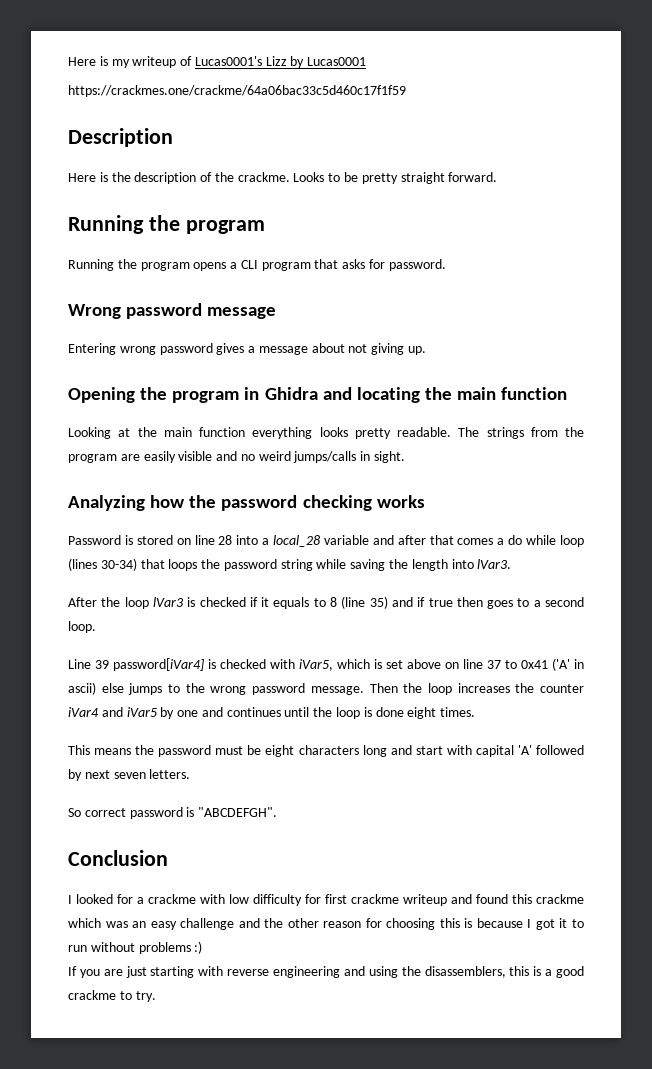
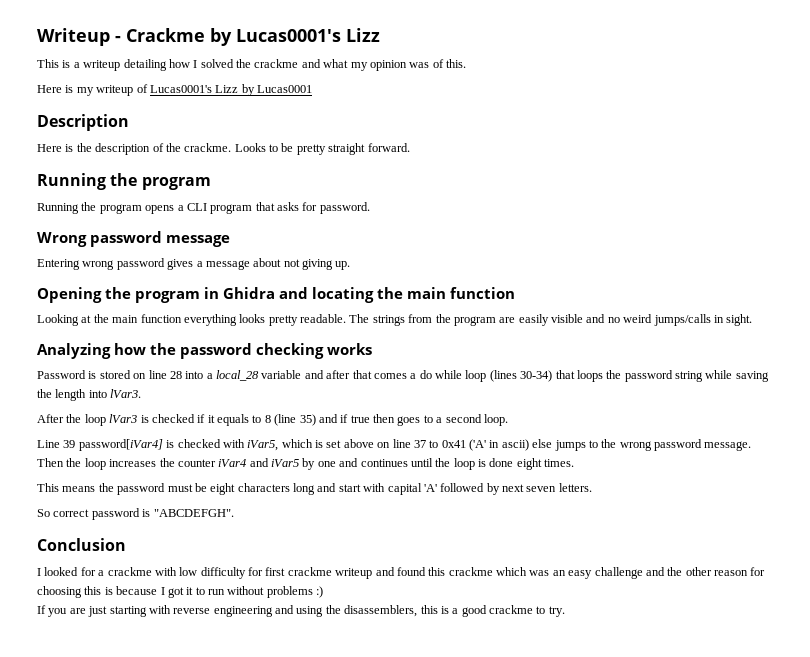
(68, 61) none -> [37,28,380,46] [37,59,466,71] Writeup - Crackme by Lucas0001's Lizz // This is a writeup detailing how I solved the crackme and what my opinion was of this. //
[68,85,406,97] // https://crackmes.one/crackme/64a06bac33c5d460c17f1f59 -> (312, 89) none

